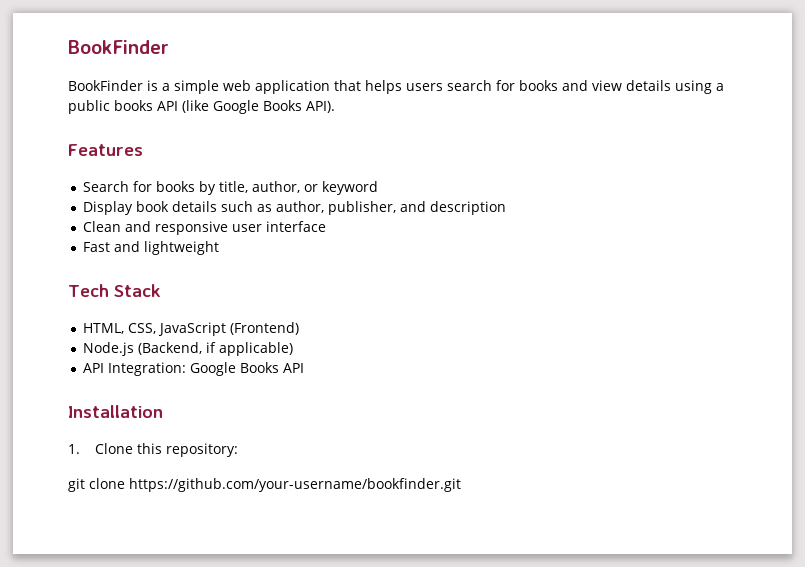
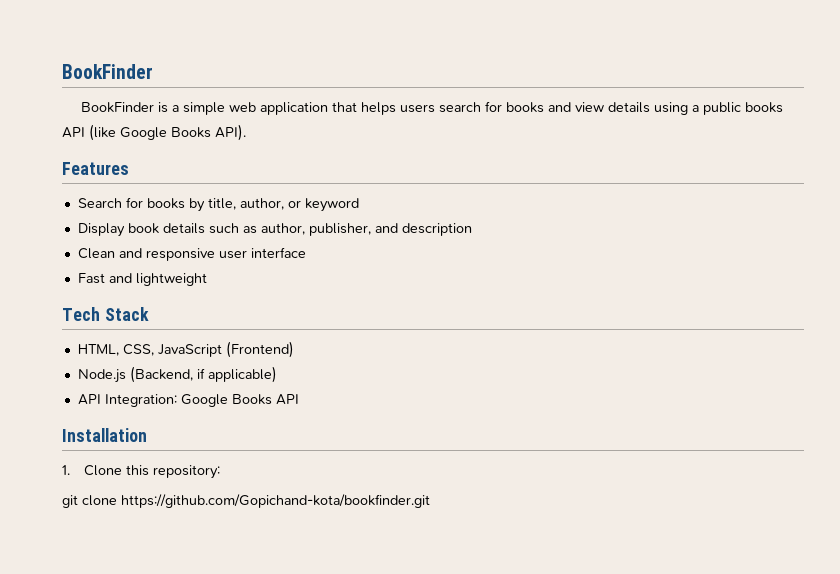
[129,478,461,492] https://github.com/your-username/bookfinder.git -> [121,494,430,508] https://github.com/Gopichand-kota/bookfinder.git

